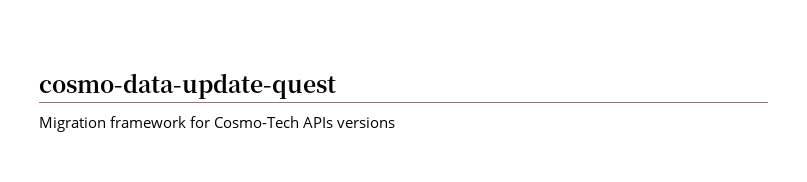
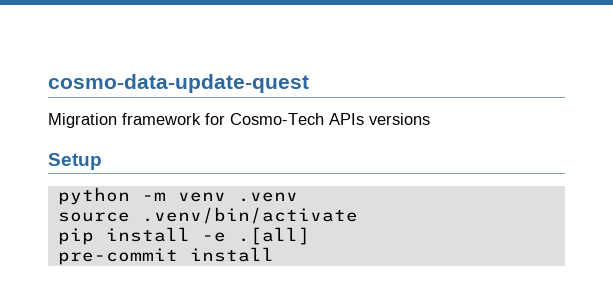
(396, 122) none -> [48,153,102,170] [57,187,298,205] [57,207,358,224] [57,227,310,245] [57,247,274,265] // Setup // python -m venv .venv // source .venv/bin/activate // pip install -e .[all] // pre-commit install

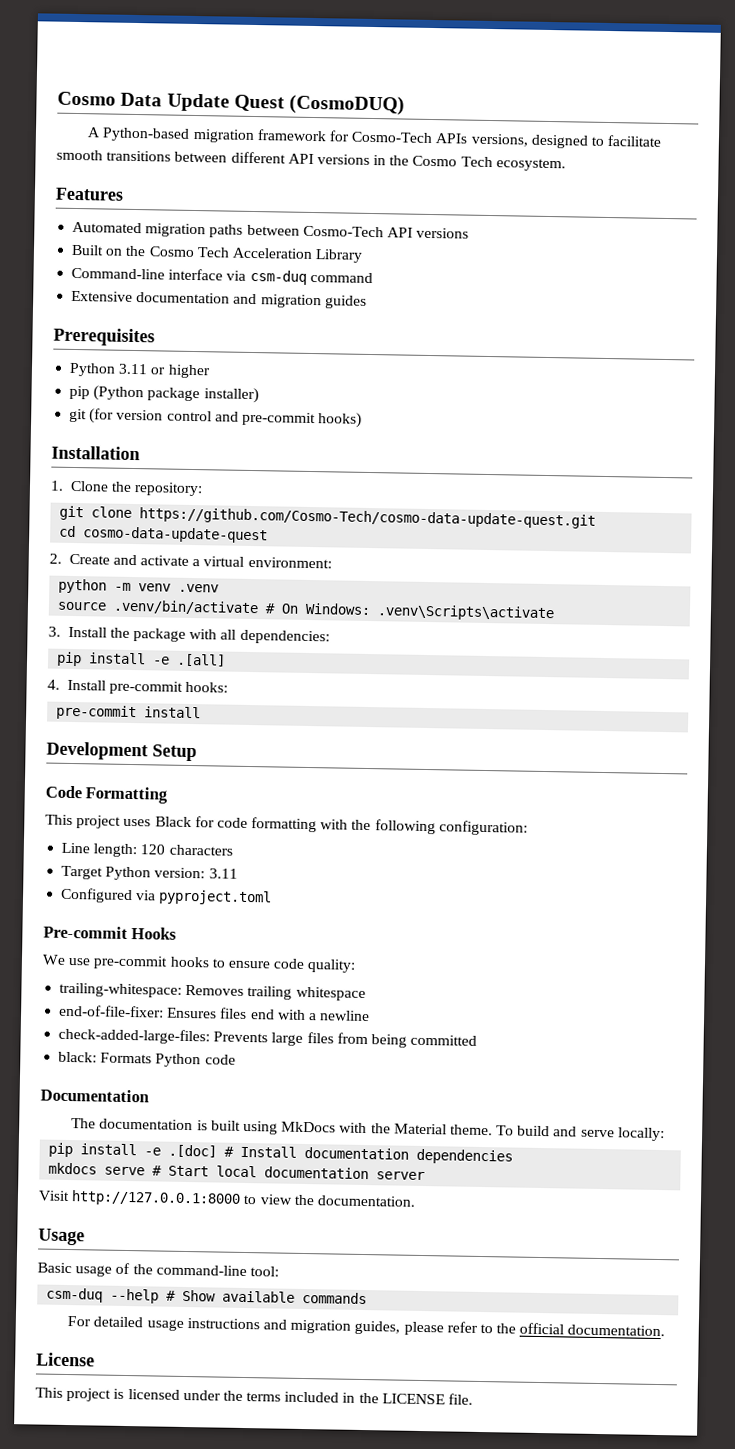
[48,74,309,93] [48,113,430,128] [48,153,102,170] cosmo-data-update-quest // Migration framework for Cosmo-Tech APIs versions // Setup -> [57,91,406,116] [87,127,663,149] [56,149,566,172] [55,187,124,201] [72,221,470,239] [71,244,364,263] [71,267,373,285] [71,290,367,309] [53,327,155,347] [69,362,211,379] [69,385,259,404] [69,408,363,428] [51,445,140,461] [50,480,204,497] [59,505,597,529] [59,525,269,544] [49,553,332,569] Cosmo Data Update Quest (CosmoDUQ) // A Python-based migration framework for Cosmo-Tech APIs versions, designed to facilitate smooth transitions between different API versions in the Cosmo Tech ecosystem. // Features // Automated migration paths between Cosmo-Tech API versions // Built on the Cosmo Tech Acceleration Library // Command-line interface via csm-duq command // Extensive documentation and migration guides // Prerequisites // Python 3.11 or higher // pip (Python package installer) // git (for version control and pre-commit hooks) // Installation // 1. Clone the repository: // git clone https://github.com/Cosmo-Tech/cosmo-data-update-quest.git // cd cosmo-data-update-quest // 2. Create and activate a virtual environment:
[57,227,310,245] [57,247,274,265] // pip install -e .[all] // pre-commit install -> [265,602,556,622] [48,626,330,645] [56,651,227,667] [47,679,229,695] [56,704,202,721] [46,741,197,762] [45,785,169,804] [45,814,528,836] [61,842,233,858] [61,865,238,881] [60,887,273,906] [43,925,178,940] [42,954,357,973] [59,982,366,1002] [59,1004,371,1022] [58,1027,478,1048] [58,1051,236,1068] [40,1088,149,1103] [71,1118,665,1142] [48,1142,514,1165] [48,1162,426,1181] [38,1190,416,1207] [38,1228,85,1246] [37,1262,279,1277] [46,1287,368,1305] [67,1316,666,1337] [36,1352,95,1367] [35,1387,474,1405] # On Windows: .venv\Scripts\activate // 3. Install the package with all dependencies: // pip install -e .[all] // 4. Install pre-commit hooks: // pre-commit install // Development Setup // Code Formatting // This project uses Black for code formatting with the following configuration: // Line length: 120 characters // Target Python version: 3.11 // Configured via pyproject.toml // Pre-commit Hooks // We use pre-commit hooks to ensure code quality: // trailing-whitespace: Removes trailing whitespace // end-of-file-fixer: Ensures files end with a newline // check-added-large-files: Prevents large files from being committed // black: Formats Python code // Documentation // The documentation is built using MkDocs with the Material theme. To build and serve locally: // pip install -e .[doc] # Install documentation dependencies // mkdocs serve # Start local documentation server // Visit http://127.0.0.1:8000 to view the documentation. // Usage // Basic usage of the command-line tool: // csm-duq --help # Show available commands // For detailed usage instructions and migration guides, please refer to the official documentation. // License // This project is licensed under the terms included in the LICENSE file.

